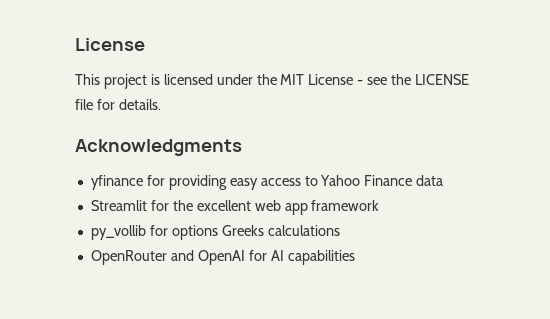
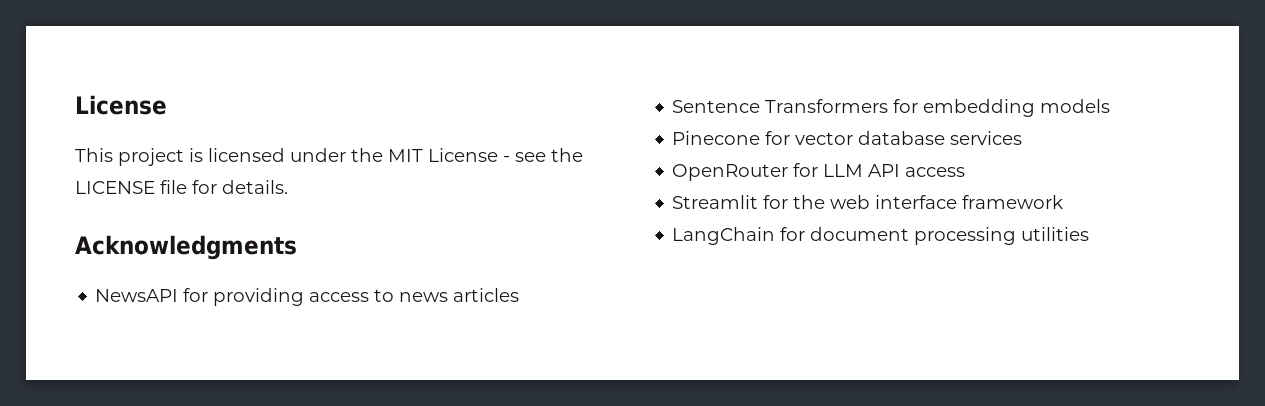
[90,175,143,190] yfinance -> [95,289,179,302] NewsAPI
[229,178,258,190] easy -> (305, 297) none
[320,175,444,186] [90,200,380,215] [90,225,340,240] [90,250,355,265] Yahoo Finance data // Streamlit for the excellent web app framework // py_vollib for options Greeks calculations // OpenRouter and OpenAI for AI capabilities -> [399,288,520,302] [672,99,1111,117] [672,131,1023,145] [672,163,966,181] [672,195,1064,209] [672,227,1090,245] news articles // Sentence Transformers for embedding models // Pinecone for vector database services // OpenRouter for LLM API access // Streamlit for the web interface framework // LangChain for document processing utilities

